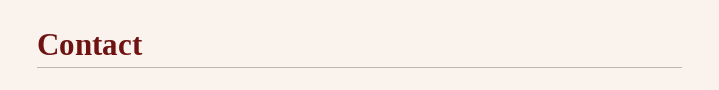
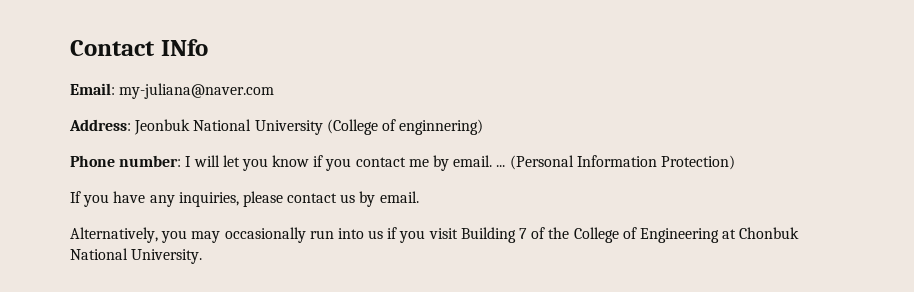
(143, 44) none -> [160,39,208,56] [70,83,275,99] [69,119,484,135] [70,155,735,171] [70,191,419,207] [70,227,800,243] [70,248,203,264] INfo // Email: my-juliana@naver.com // Address: Jeonbuk National University (College of enginnering) // Phone number: I will let you know if you contact me by email. ... (Personal Information Protection) // If you have any inquiries, please contact us by email. // Alternatively, you may occasionally run into us if you visit Building 7 of the College of Engineering at Chonbuk National University.

